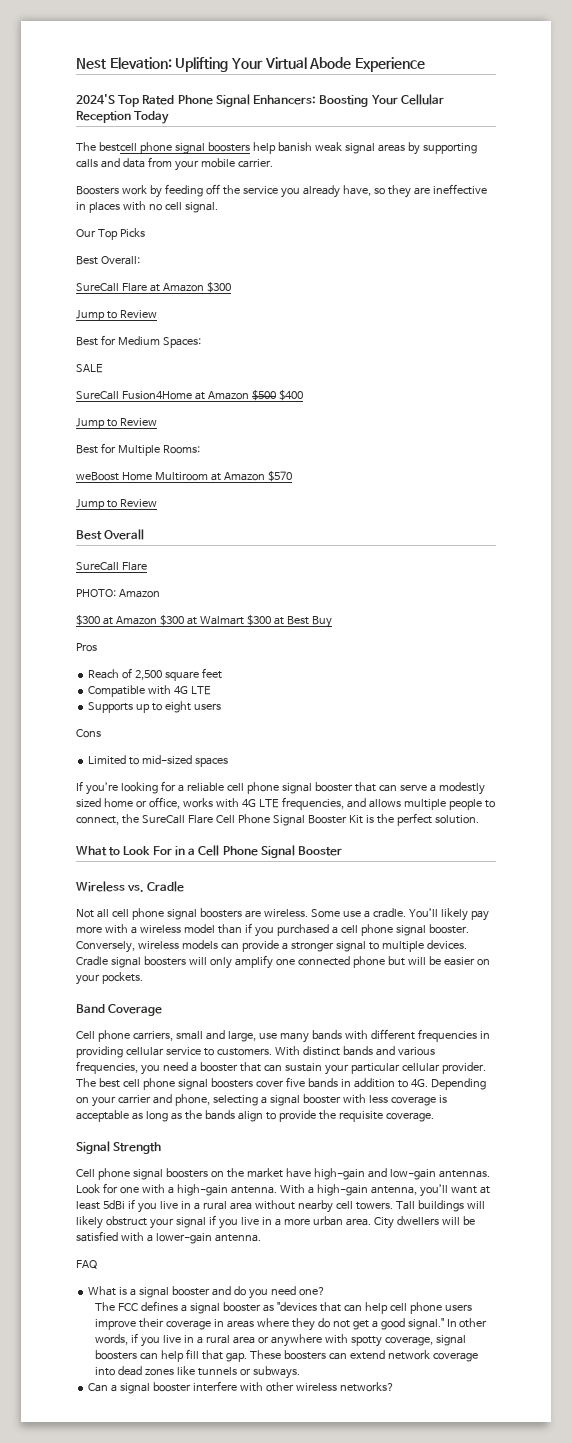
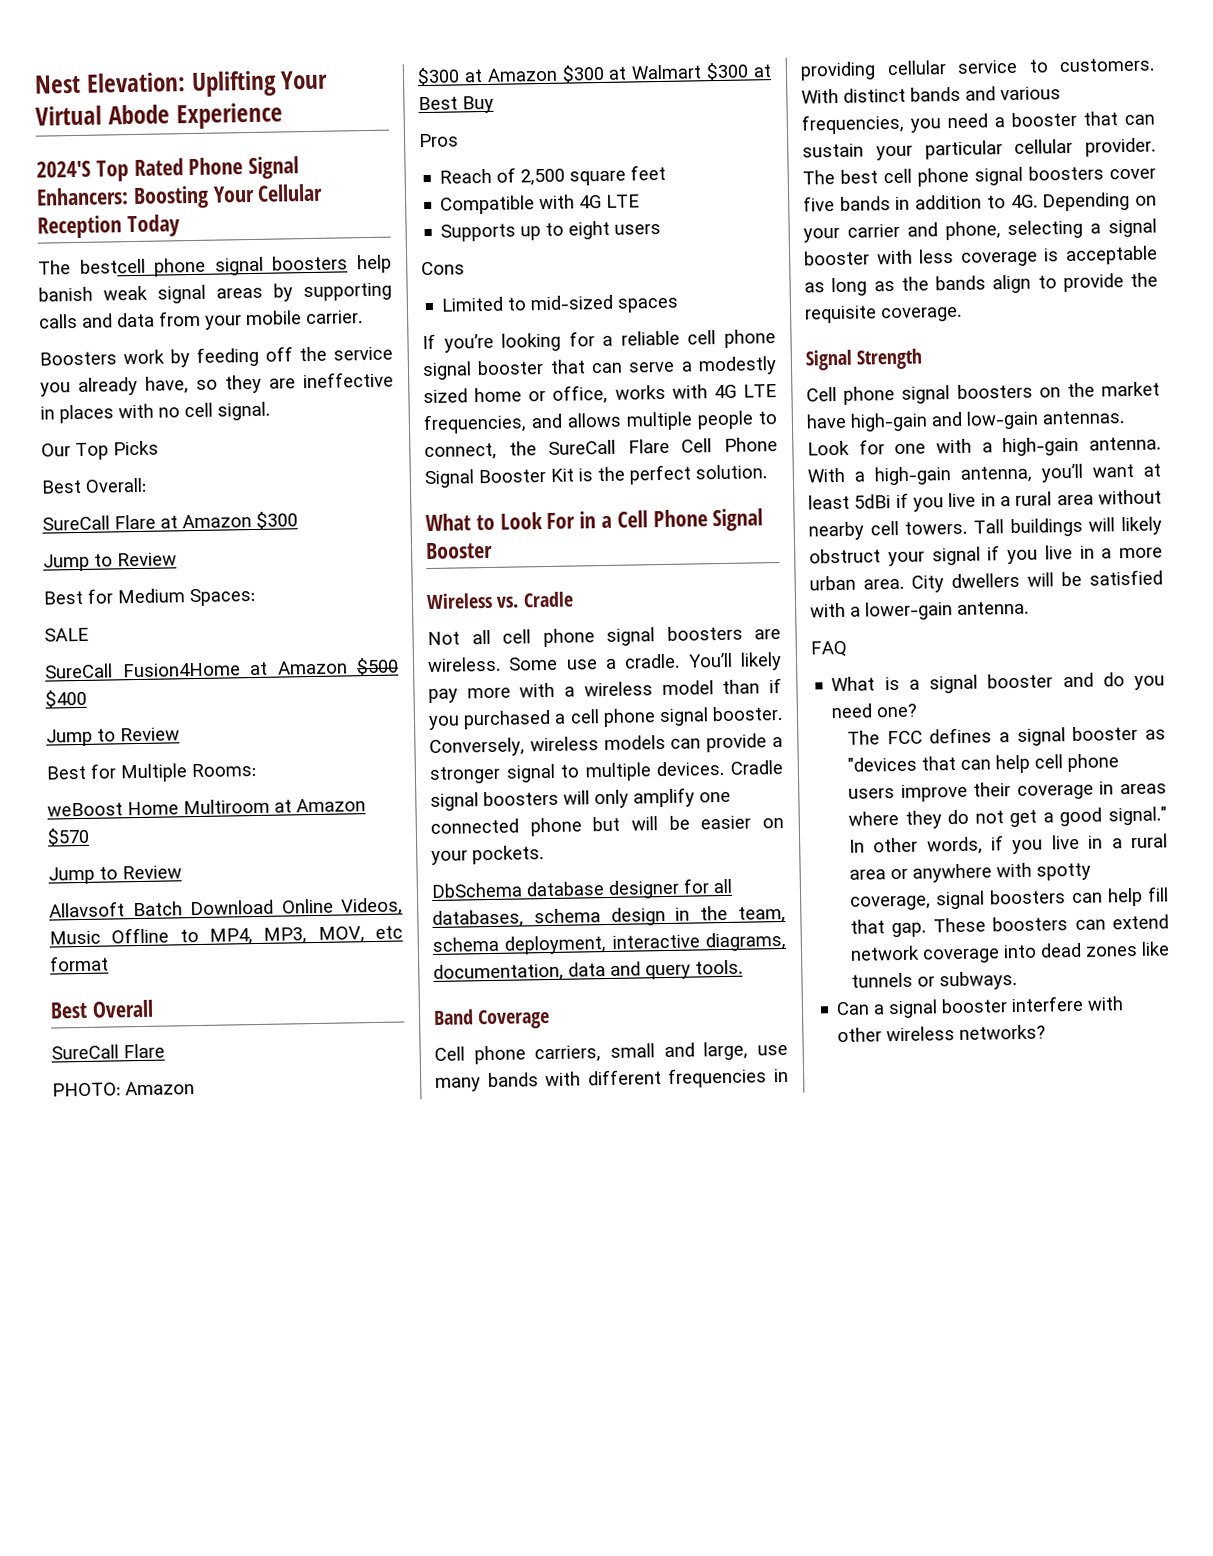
(157, 503) none -> [49,897,403,918] [49,925,403,945] [49,955,109,972] // Allavsoft Batch Download Online Videos, Music Offline to MP4, MP3, MOV, etc format
(143, 978) none -> [431,878,732,899] [432,905,786,928] [432,931,786,955] [433,959,743,982] // DbSchema database designer for all databases, schema design in the team, schema deployment, interactive diagrams, documentation, data and query tools.

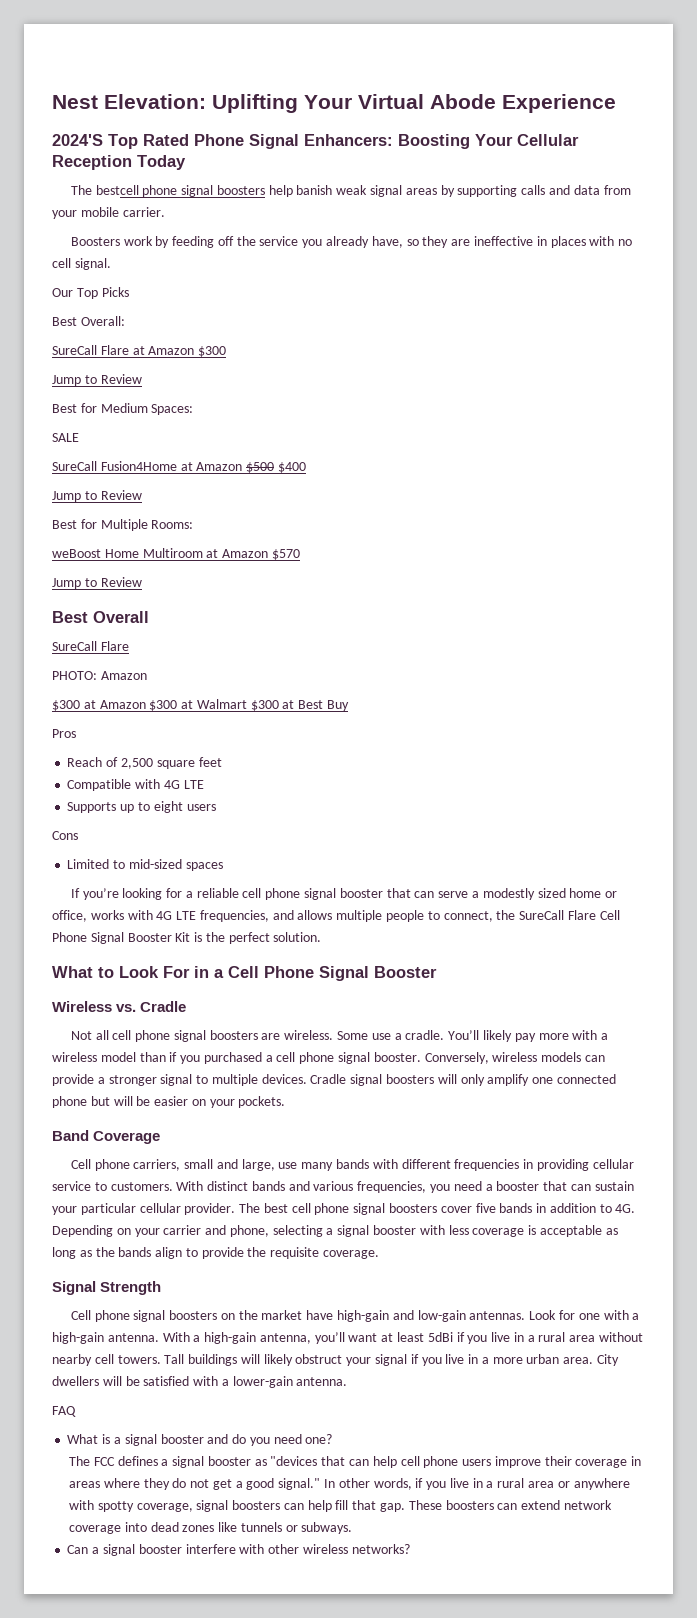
[49,897,403,918] [49,925,403,945] [49,955,109,972] // Allavsoft Batch Download Online Videos, Music Offline to MP4, MP3, MOV, etc format -> (142, 582) none
[431,878,732,899] [432,905,786,928] [432,931,786,955] [433,959,743,982] // DbSchema database designer for all databases, schema design in the team, schema deployment, interactive diagrams, documentation, data and query tools. -> (286, 1102) none

